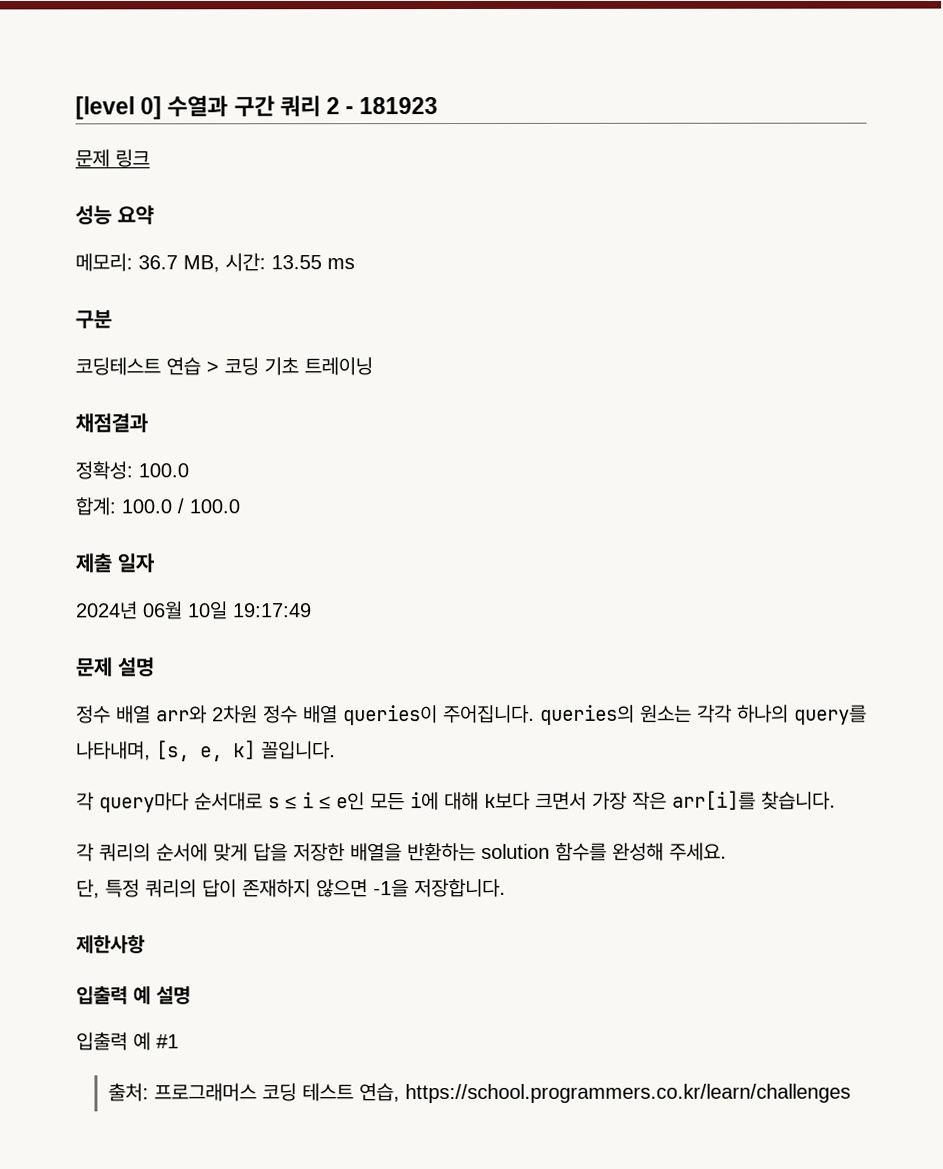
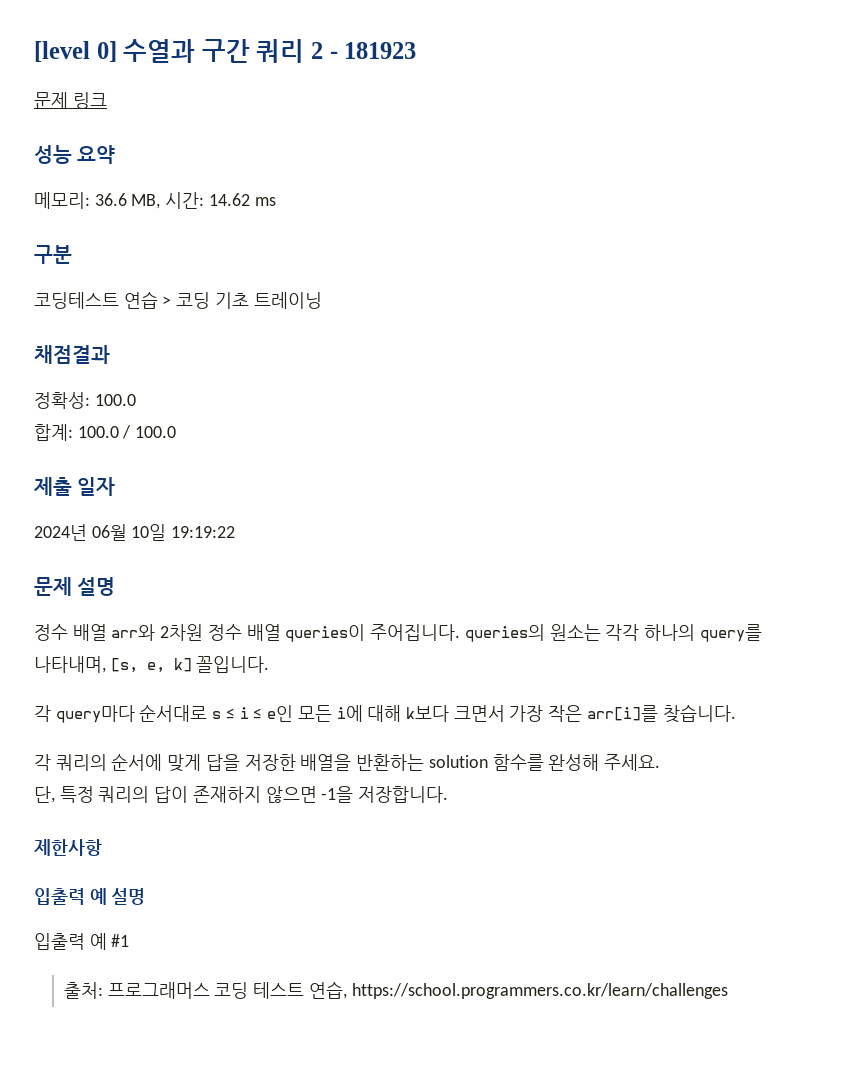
[138,255,178,270] 36.7 -> [94,193,127,206] 36.6
[271,255,322,270] 13.55 -> [208,193,250,206] 14.62
[233,603,312,618] 19:17:49 -> [171,526,236,538] 19:19:22

